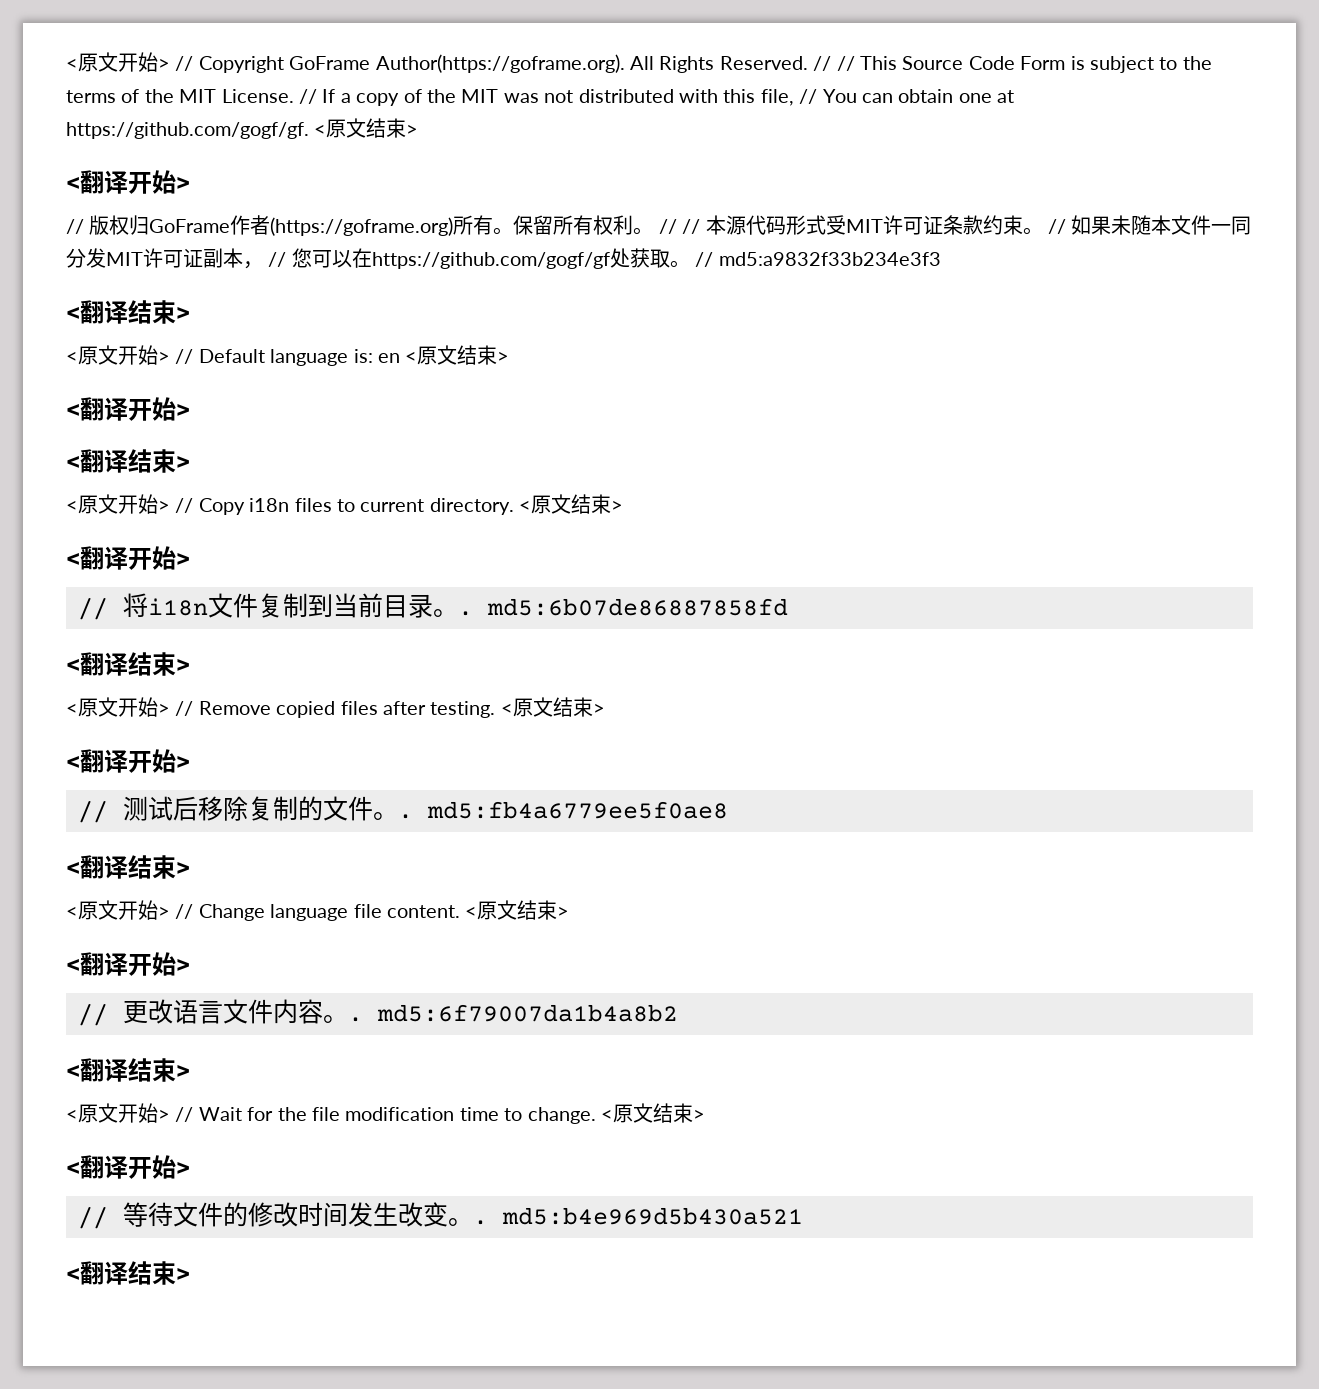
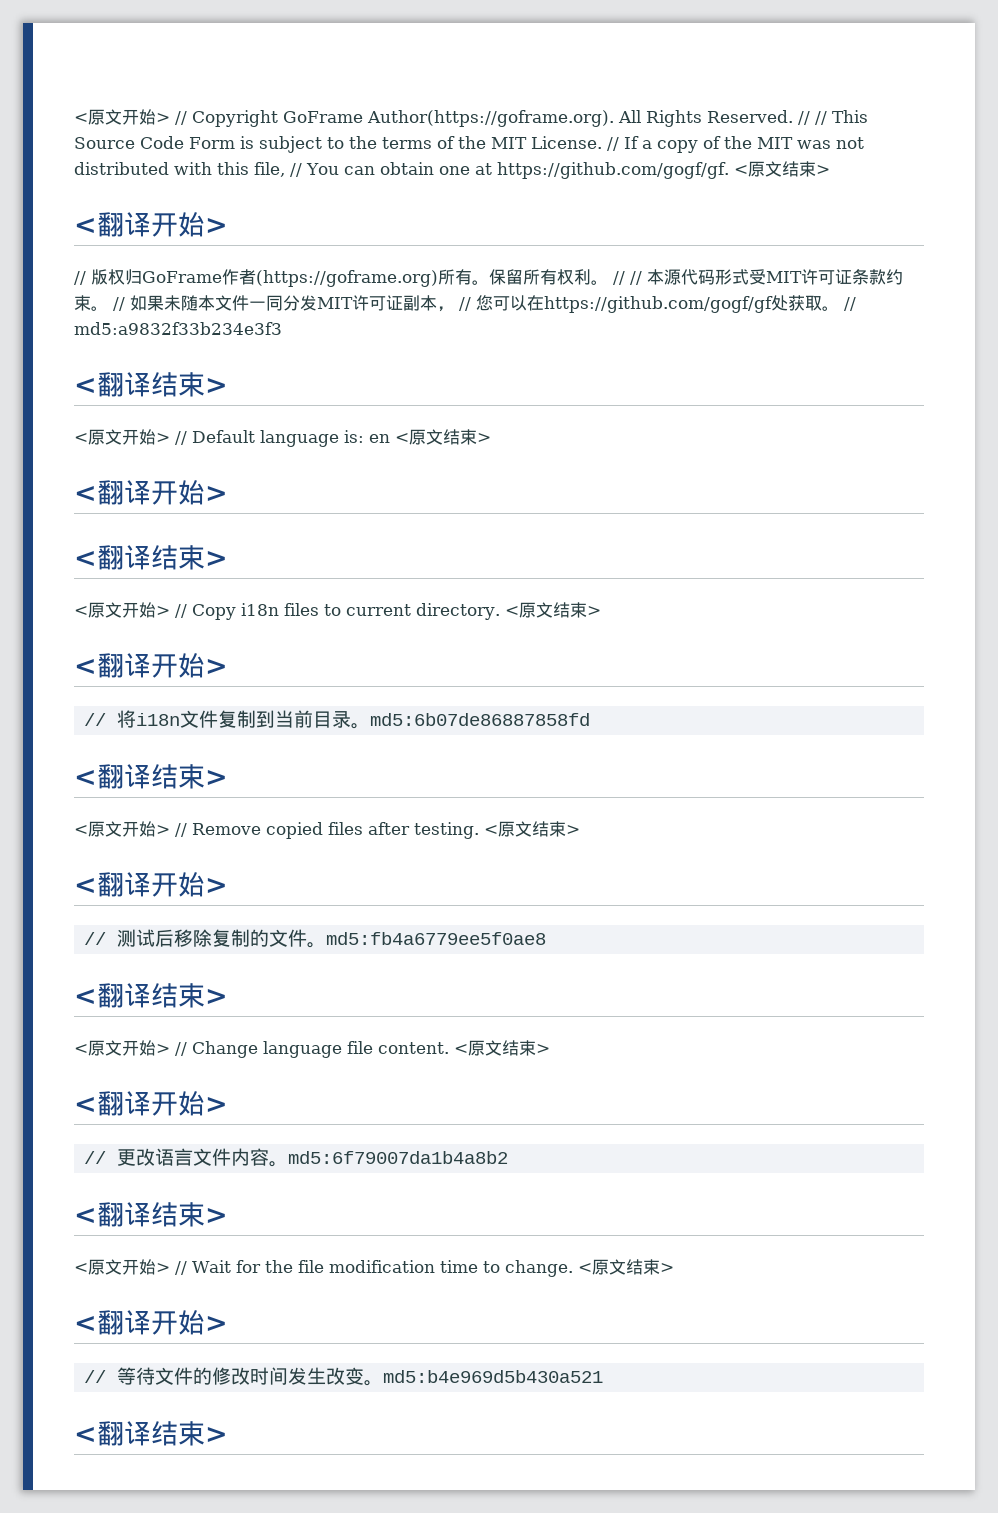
[458,611,473,616] . -> (371, 726) none
[398,814,413,819] . -> (327, 945) none
[348,1017,363,1022] . -> (289, 1164) none
[473,1220,488,1225] . -> (384, 1383) none

